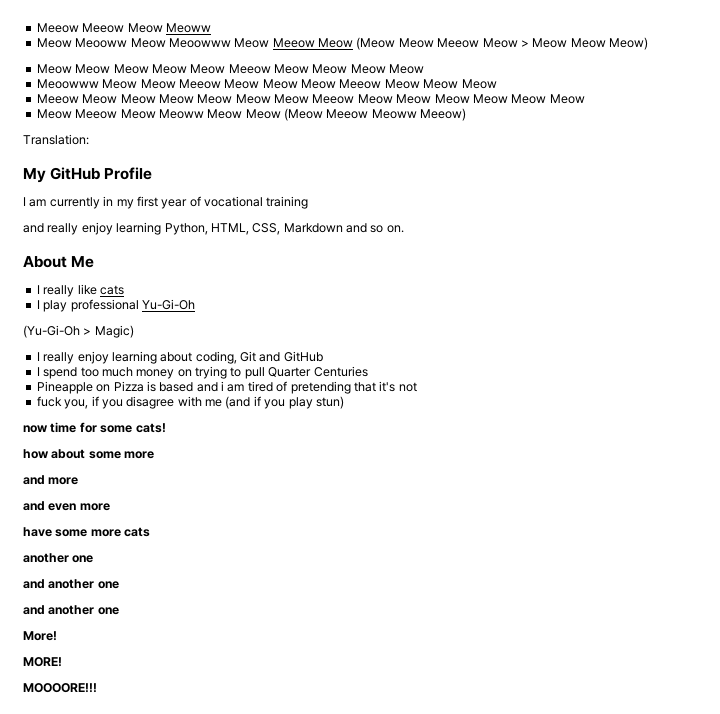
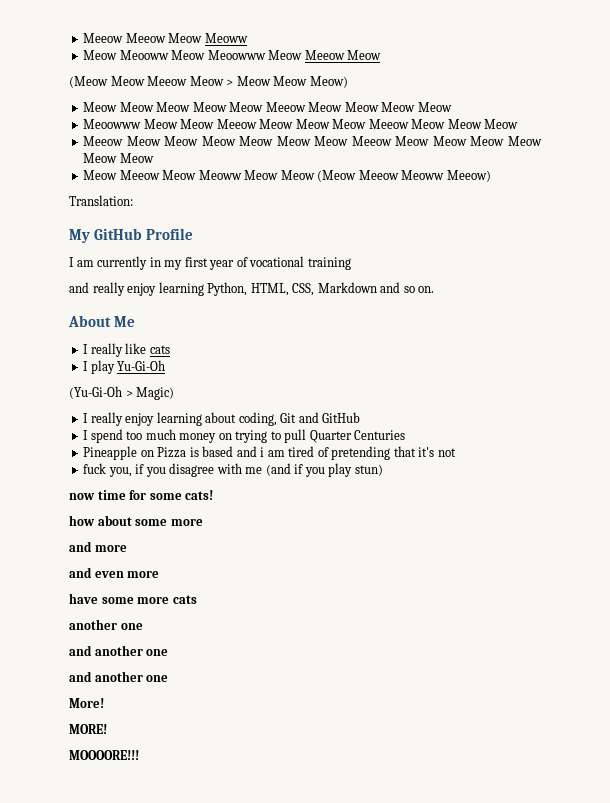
(353, 43) none -> (382, 55) //
[70,299,139,312] professional -> (115, 367) none

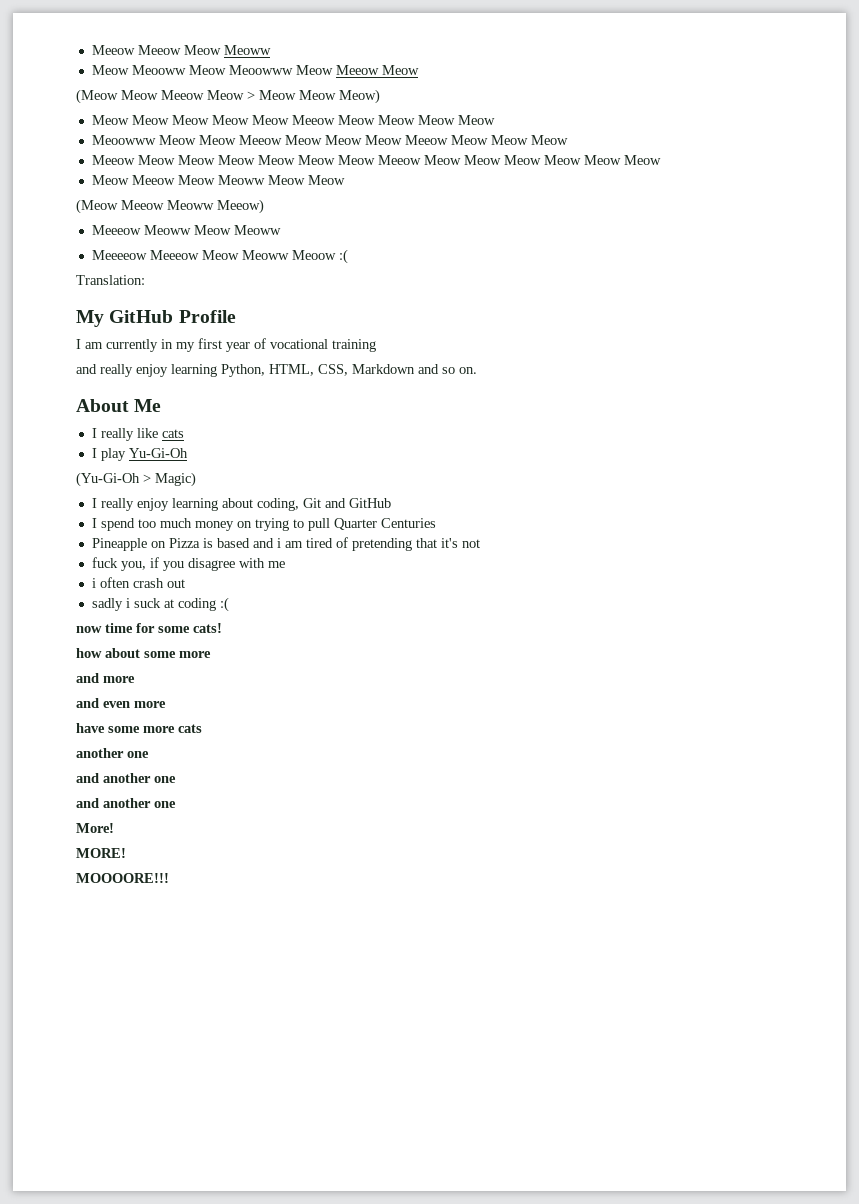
(315, 175) none -> (345, 180) //
(491, 176) none -> [91,225,281,235] [91,249,348,264] // Meeeow Meoww Meow Meoww // Meeeeow Meeeow Meow Meoww Meoow :(
[265,463,383,477] (and if you play stun) -> [91,577,185,588] [91,597,229,612] // i often crash out // sadly i suck at coding :(

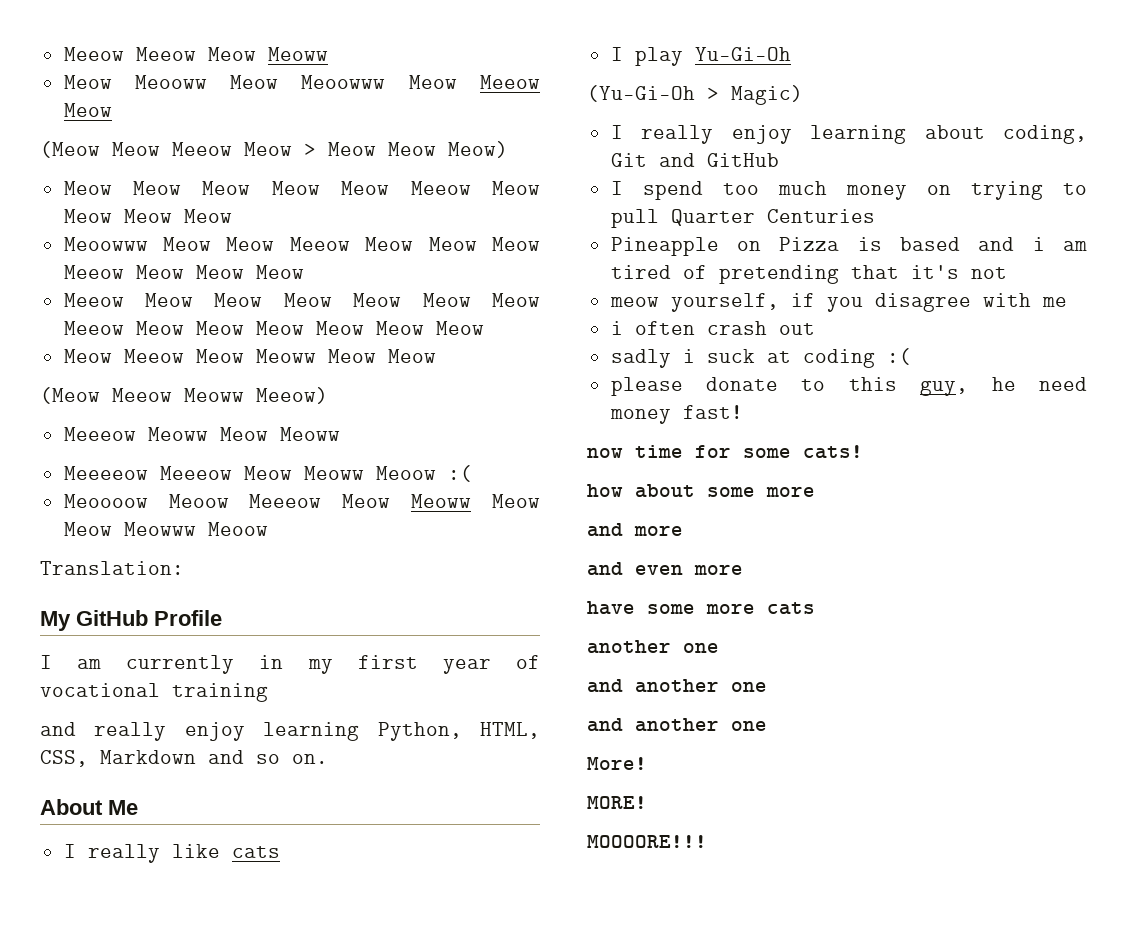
(348, 256) none -> [63,494,540,508] [63,522,268,536] // Meoooow Meoow Meeeow Meow Meoww Meow Meow Meowww Meoow
[91,557,146,571] fuck you, -> [609,293,779,312] meow yourself,
(229, 604) none -> [610,377,1087,396] [609,405,743,424] // please donate to this guy, he need money fast!

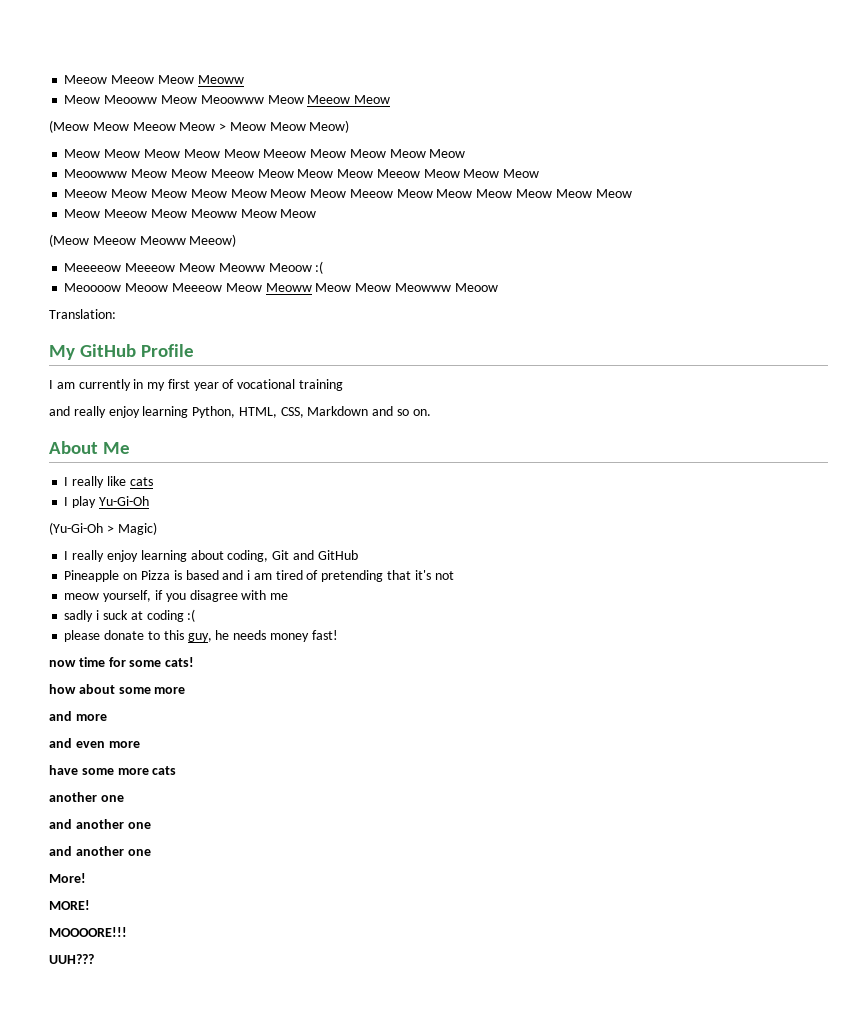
[63,427,340,441] // Meeeow Meoww Meow Meoww -> (237, 240) none
[610,181,1087,200] [610,209,875,228] // I spend too much money on trying to pull Quarter Centuries -> (358, 555) none
[610,321,815,335] // i often crash out -> (289, 596) none
[1039,377,1087,391] need -> [233,630,267,640] needs
(707, 841) none -> [49,954,94,964] // UUH???

